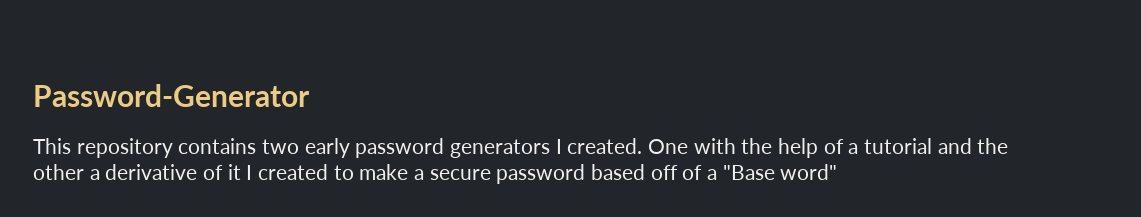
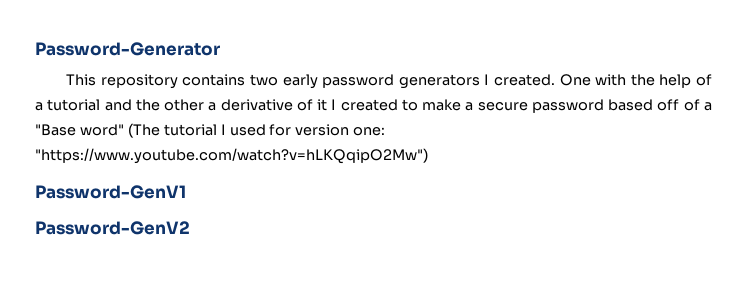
(838, 172) none -> [127,123,386,138] [35,148,428,164] [35,185,186,199] [35,221,190,235] (The tutorial I used for version one: "https://www.youtube.com/watch?v=hLKQqipO2Mw") // Password-GenV1 // Password-GenV2

